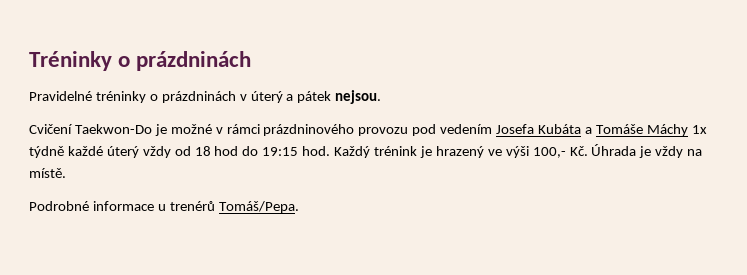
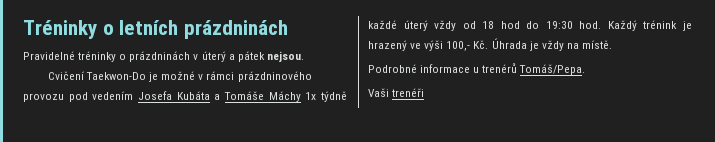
(131, 61) none -> [119,20,179,35] letních
[262,147,299,156] 19:15 -> [545,21,573,29] 19:30
(299, 207) none -> [368,88,425,97] // Vaši trenéři

